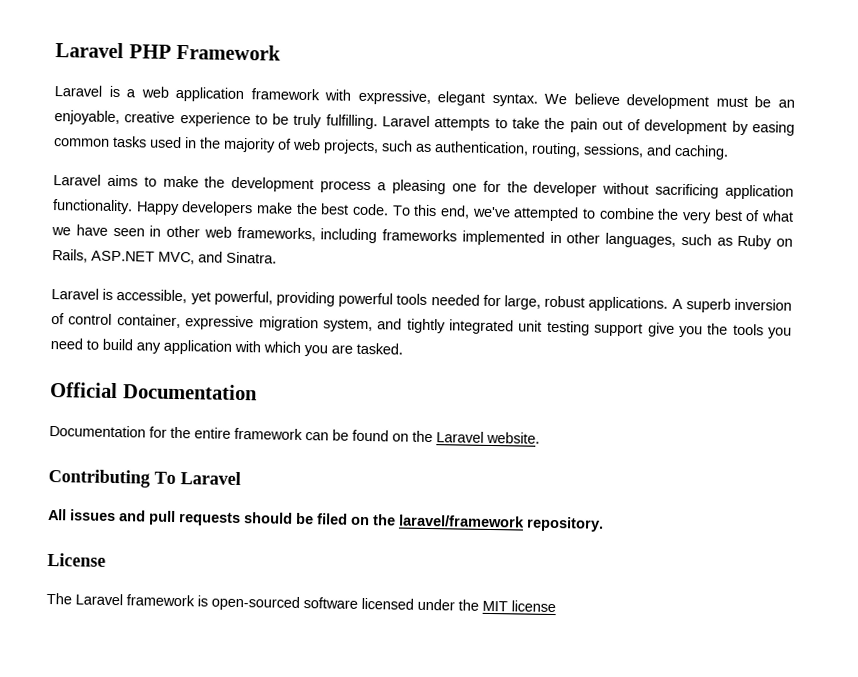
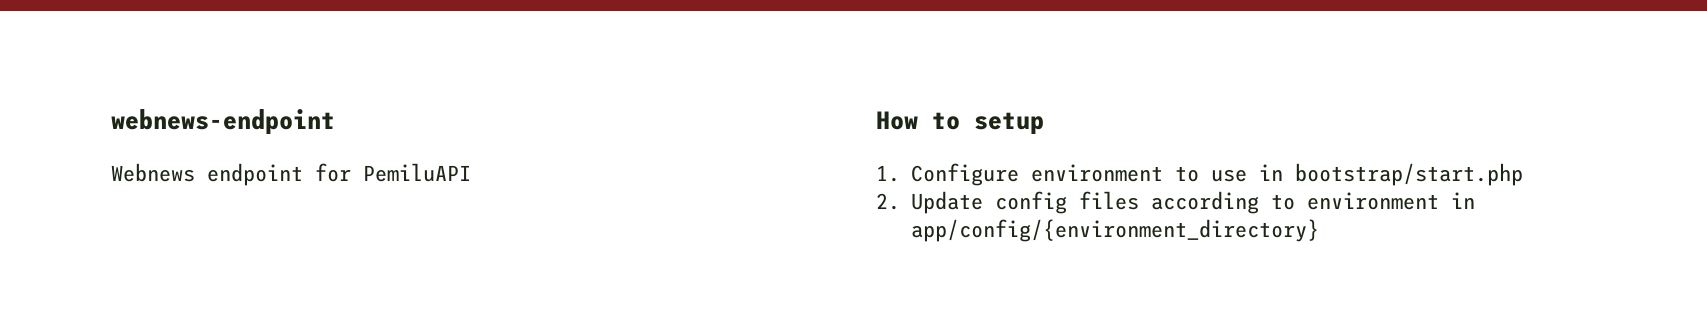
[55,42,282,61] [54,85,795,110] [54,110,795,136] [54,135,729,160] [53,174,795,200] [52,199,794,224] [51,224,793,250] [52,249,277,265] [51,288,793,313] [51,312,792,339] [50,337,403,357] [50,381,258,401] [49,424,540,444] [48,468,241,488] [48,508,604,532] [47,552,106,567] [46,592,556,613] Laravel PHP Framework // Laravel is a web application framework with expressive, elegant syntax. We believe development must be an enjoyable, creative experience to be truly fulfilling. Laravel attempts to take the pain out of development by easing common tasks used in the majority of web projects, such as authentication, routing, sessions, and caching. // Laravel aims to make the development process a pleasing one for the developer without sacrificing application functionality. Happy developers make the best code. To this end, we've attempted to combine the very best of what we have seen in other web frameworks, including frameworks implemented in other languages, such as Ruby on Rails, ASP.NET MVC, and Sinatra. // Laravel is accessible, yet powerful, providing powerful tools needed for large, robust applications. A superb inversion of control container, expressive migration system, and tightly integrated unit testing support give you the tools you need to build any application with which you are tasked. // Official Documentation // Documentation for the entire framework can be found on the Laravel website. // Contributing To Laravel // All issues and pull requests should be filed on the laravel/framework repository. // License // The Laravel framework is open-sourced software licensed under the MIT license -> [111,109,335,134] [111,163,471,186] [876,111,1044,134] [876,163,1523,186] [876,191,1475,214] [910,219,1319,242] webnews-endpoint // Webnews endpoint for PemiluAPI // How to setup // 1. Configure environment to use in bootstrap/start.php // 2. Update config files according to environment in app/config/{environment_directory}

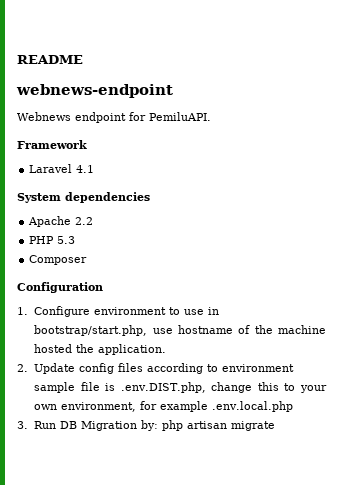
(111, 121) none -> [17,55,83,64] README //
[363,163,471,182] [876,111,1044,134] PemiluAPI // How to setup -> [149,112,211,121] [17,140,87,149] [29,164,95,173] [17,192,150,203] [28,216,94,227] [29,236,76,244] [29,255,88,265] [17,282,103,293] PemiluAPI. // Framework // Laravel 4.1 // System dependencies // Apache 2.2 // PHP 5.3 // Composer // Configuration
[1294,163,1523,186] bootstrap/start.php -> [34,325,326,336] [34,344,167,355] bootstrap/start.php, use hostname of the machine hosted the application.
[1450,192,1475,209] [910,219,1319,242] in app/config/{environment_directory} -> [34,382,327,393] [34,401,294,412] [17,420,276,431] sample file is .env.DIST.php, change this to your own environment, for example .env.local.php // 3. Run DB Migration by: php artisan migrate

